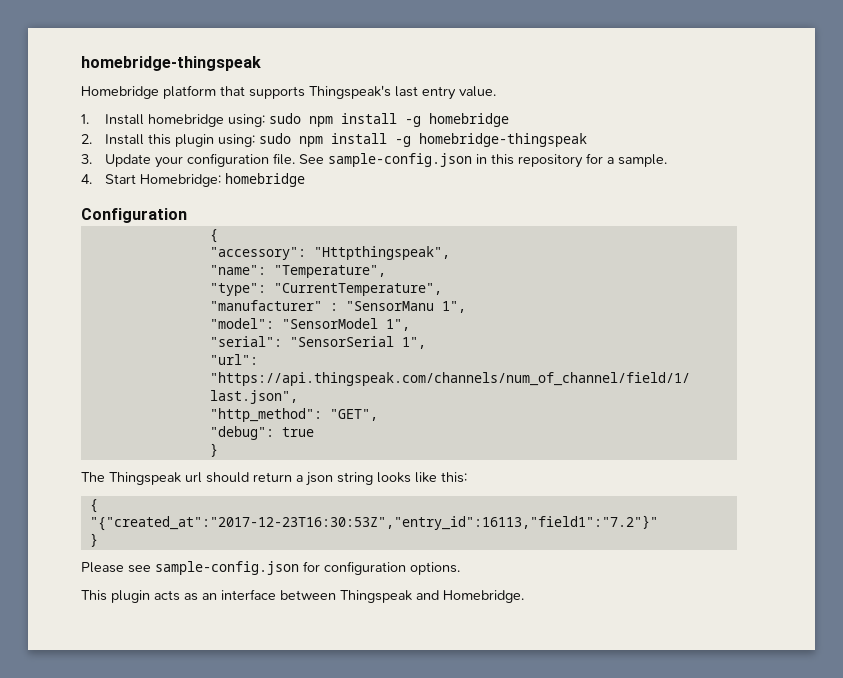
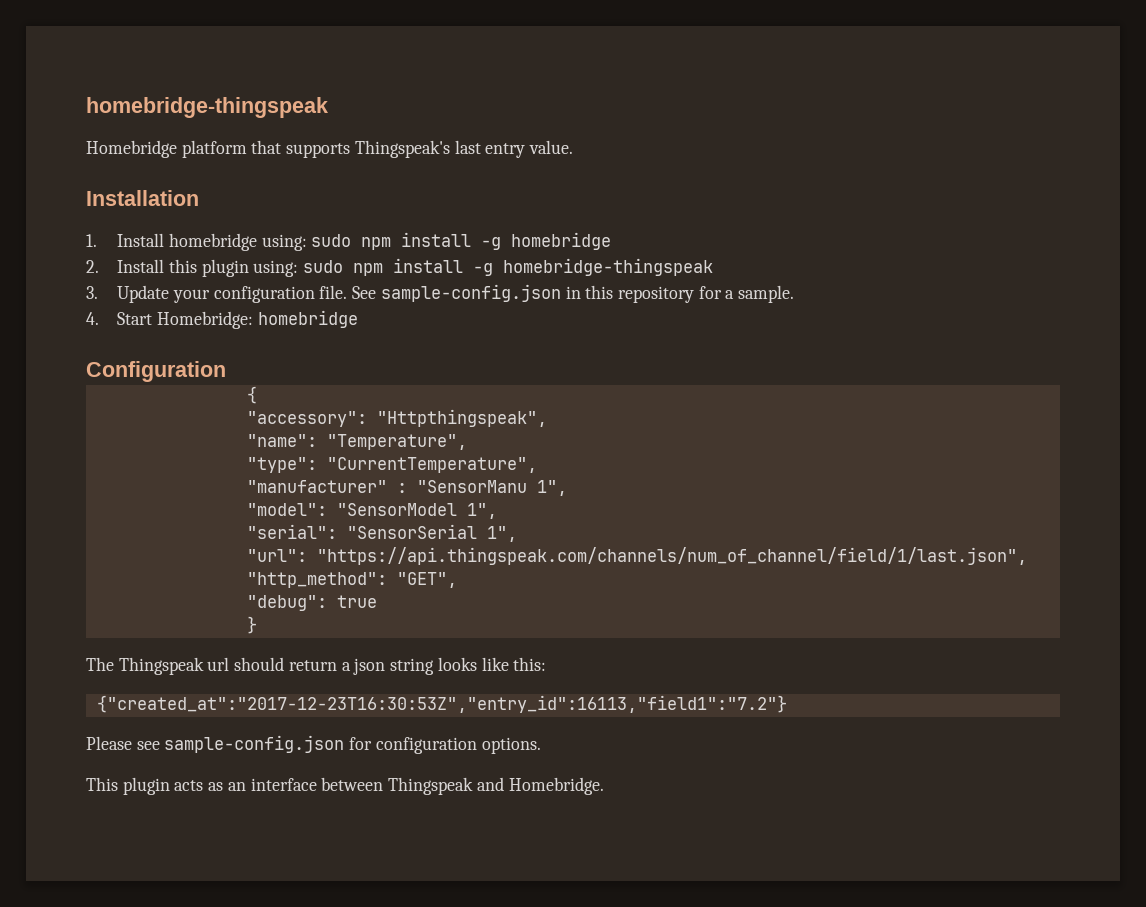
(496, 91) none -> [86,190,199,206] // Installation
[89,499,98,513] [89,515,658,531] [89,533,98,547] { // "{"created_at":"2017-12-23T16:30:53Z","entry_id":16113,"field1":"7.2"}" // } -> [96,695,787,713] {"created_at":"2017-12-23T16:30:53Z","entry_id":16113,"field1":"7.2"}

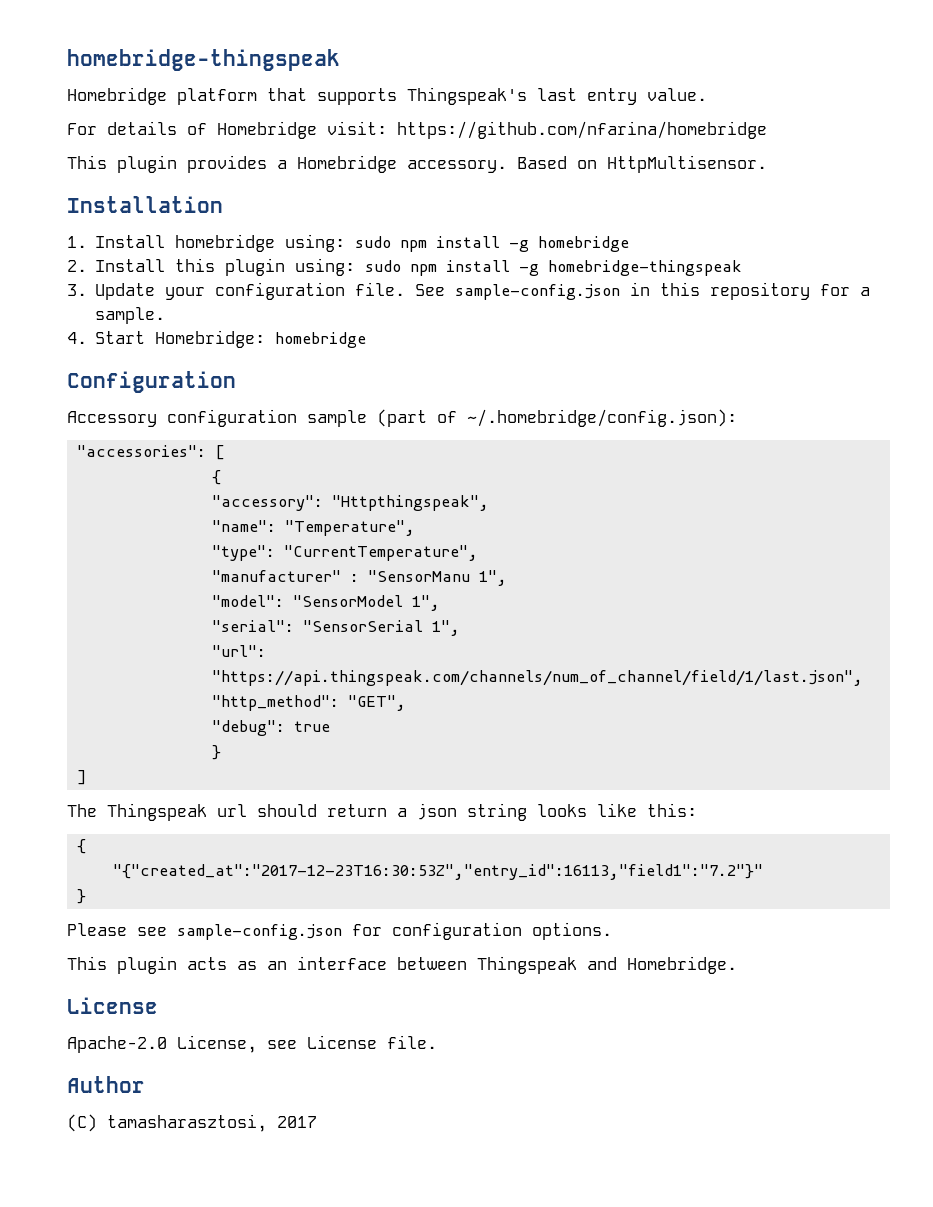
(574, 147) none -> [67,121,767,139] [67,155,767,173] // For details of Homebridge visit: https://github.com/nfarina/homebridge // This plugin provides a Homebridge accessory. Based on HttpMultisensor.
(226, 371) none -> [67,409,737,427] [76,445,225,460] // Accessory configuration sample (part of ~/.homebridge/config.json): // "accessories": [
(257, 625) none -> [76,770,87,785] // ]
[96,695,787,713] {"created_at":"2017-12-23T16:30:53Z","entry_id":16113,"field1":"7.2"} -> [76,839,86,854] [112,864,763,880] [76,889,86,904] { // "{"created_at":"2017-12-23T16:30:53Z","entry_id":16113,"field1":"7.2"}" // }
(604, 786) none -> [67,997,158,1014] [67,1035,437,1053] [67,1076,145,1093] [67,1114,317,1132] // License // Apache-2.0 License, see License file. // Author // (C) tamasharasztosi, 2017

